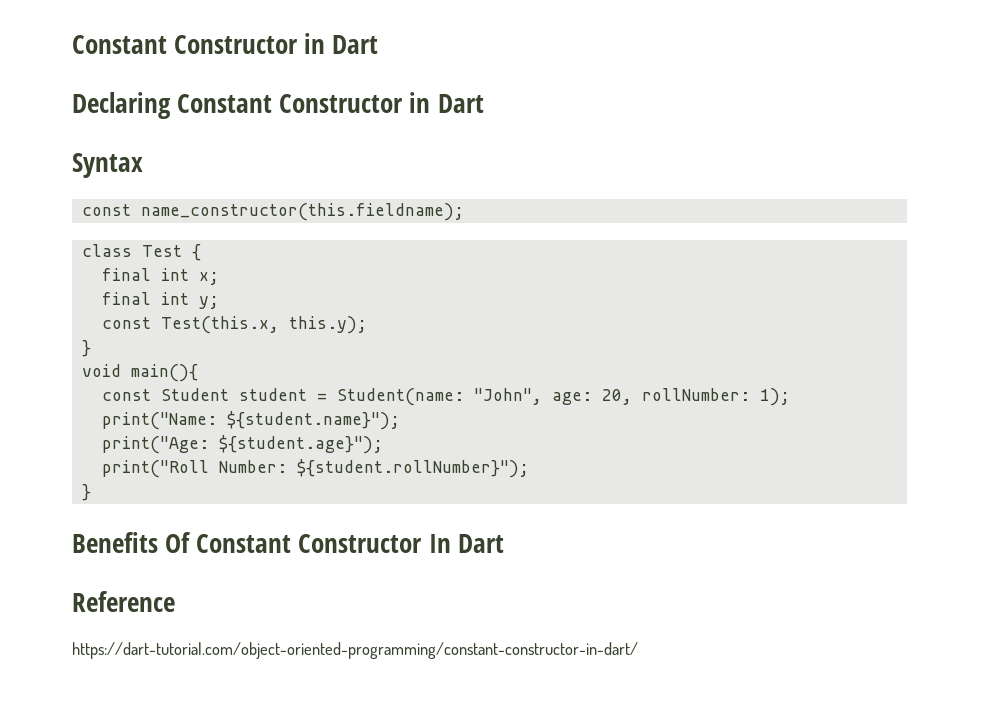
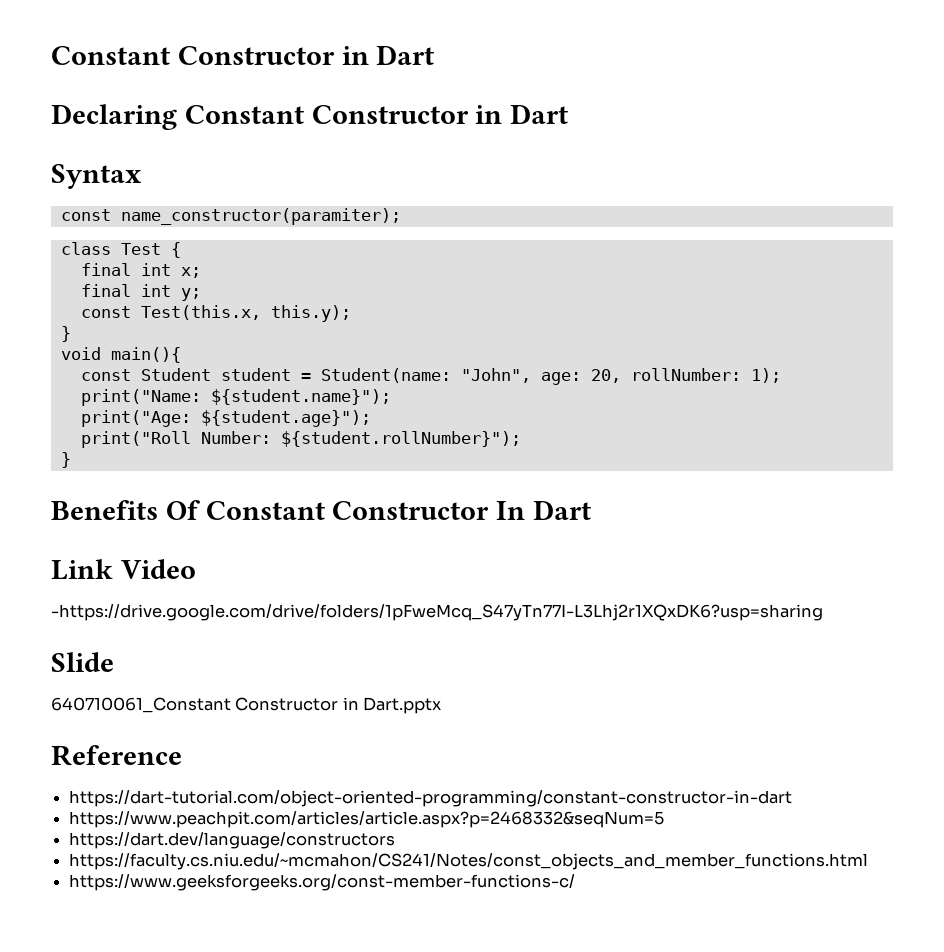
[140,203,464,221] name_constructor(this.fieldname); -> [120,208,401,225] name_constructor(paramiter);
[72,591,175,612] [72,642,638,659] Reference // https://dart-tutorial.com/object-oriented-programming/constant-constructor-in-dart/ -> [51,559,196,580] [51,604,823,621] [51,652,114,672] [51,697,442,714] [51,745,182,766] [69,790,793,807] [69,811,665,828] [69,832,396,849] [69,853,869,870] [69,874,576,891] Link Video // -https://drive.google.com/drive/folders/1pFweMcq_S47yTn77I-L3Lhj2r1XQxDK6?usp=sharing // Slide // 640710061_Constant Constructor in Dart.pptx // Reference // https://dart-tutorial.com/object-oriented-programming/constant-constructor-in-dart // https://www.peachpit.com/articles/article.aspx?p=2468332&seqNum=5 // https://dart.dev/language/constructors // https://faculty.cs.niu.edu/~mcmahon/CS241/Notes/const_objects_and_member_functions.html // https://www.geeksforgeeks.org/const-member-functions-c/

